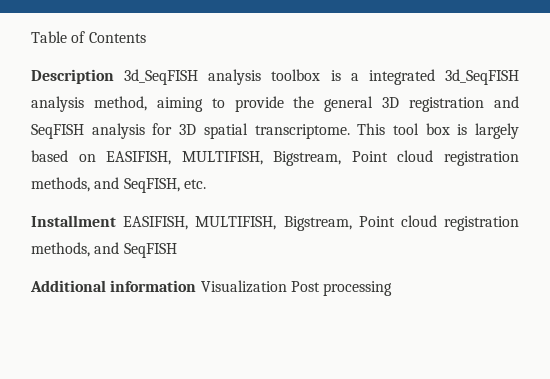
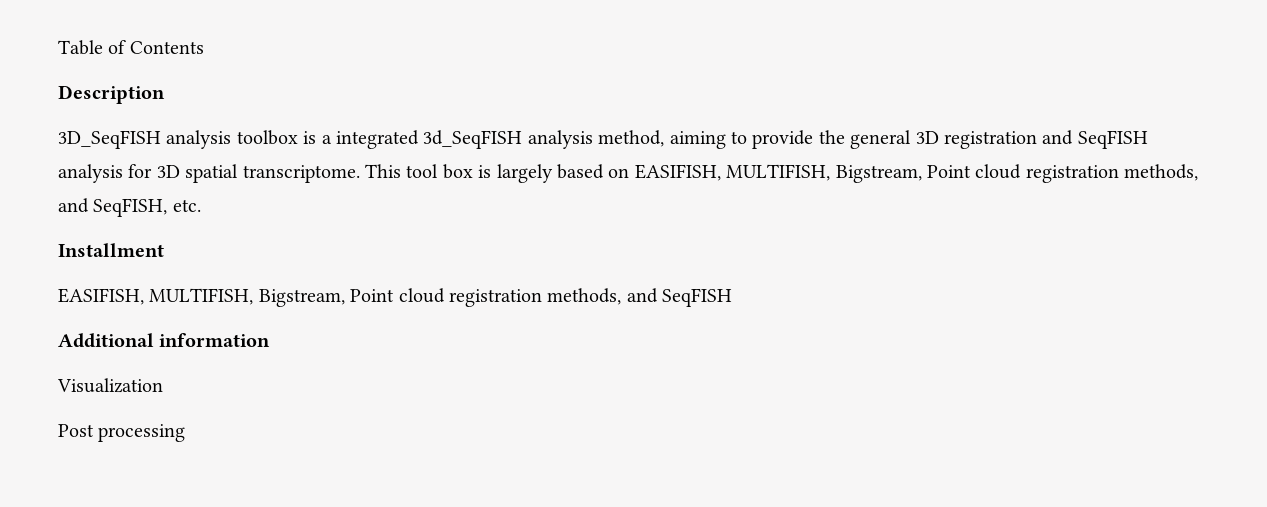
[124,69,199,85] 3d_SeqFISH -> [58,130,161,149] // 3D_SeqFISH
(116, 221) none -> (164, 250) //
(197, 286) none -> (271, 340) //
(287, 286) none -> (163, 385) //

